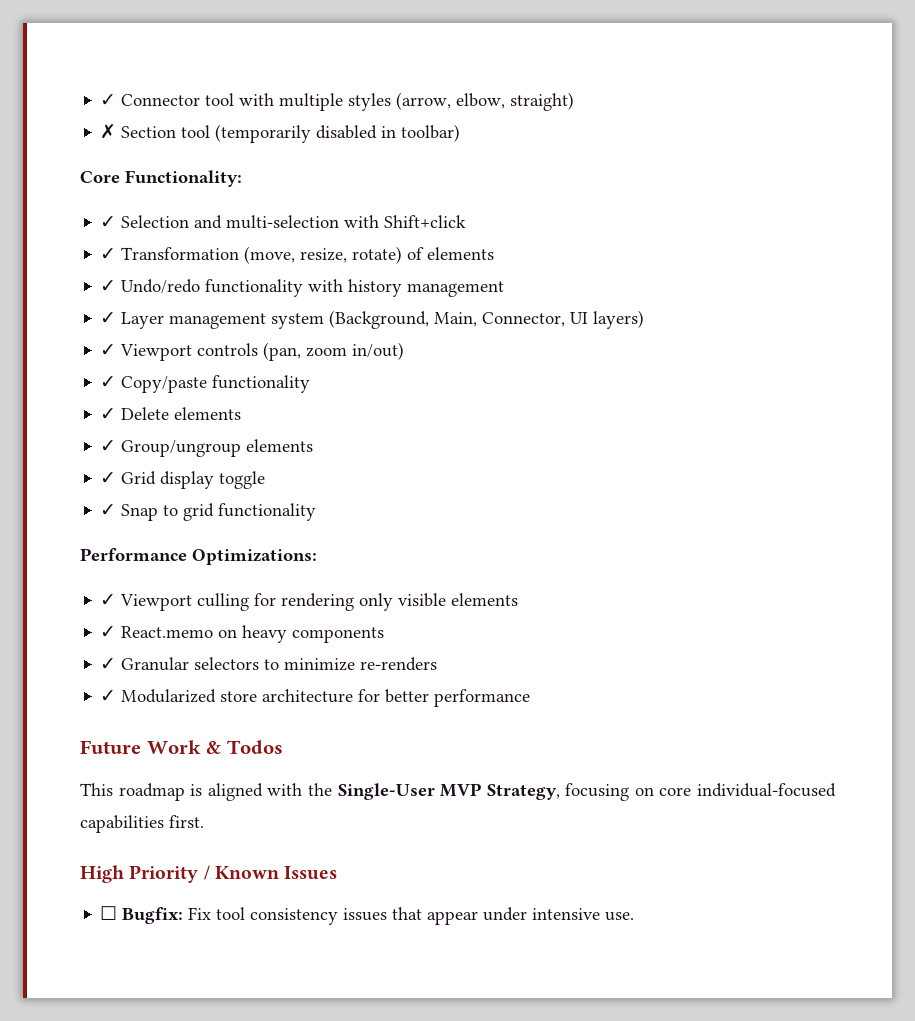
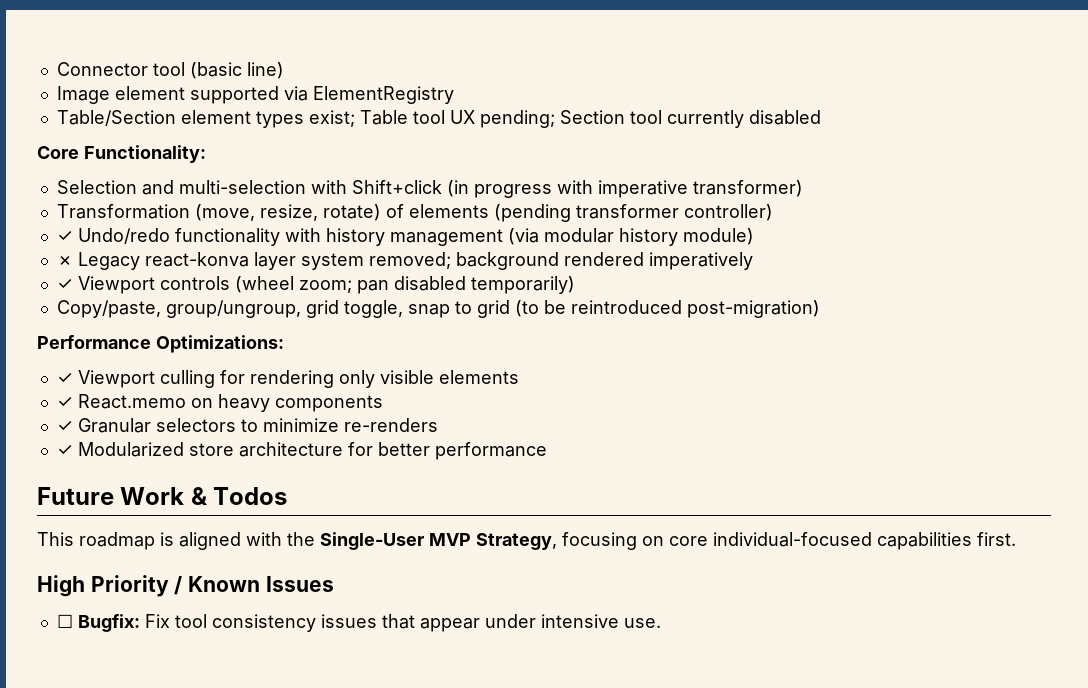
[100,94,117,106] ✓ -> (56, 69) none
[239,92,575,111] [100,124,117,139] with multiple styles (arrow, elbow, straight) // ✗ -> [189,62,284,79] [56,86,454,104] [56,110,555,128] (basic line) // Image element supported via ElementRegistry // Table/Section element types exist; Table tool UX pending;
[215,124,461,143] (temporarily disabled in toolbar) -> [666,110,821,128] currently disabled
[100,216,117,228] ✓ -> (206, 154) none
[100,248,117,260] // ✓ -> [446,180,803,198] (in progress with imperative transformer) //
(495, 253) none -> [493,204,773,222] (pending transformer controller)
[100,310,645,329] [100,342,405,361] [100,375,311,393] [100,407,242,420] [100,439,314,457] [100,471,266,489] [100,503,317,521] // ✓ Layer management system (Background, Main, Connector, UI layers) // ✓ Viewport controls (pan, zoom in/out) // ✓ Copy/paste functionality // ✓ Delete elements // ✓ Group/ungroup elements // ✓ Grid display toggle // ✓ Snap to grid functionality -> [507,228,754,246] [56,252,753,270] [56,276,575,294] [56,300,820,318] (via modular history module) // ✗ Legacy react-konva layer system removed; background rendered imperatively // ✓ Viewport controls (wheel zoom; pan disabled temporarily) // Copy/paste, group/ungroup, grid toggle, snap to grid (to be reintroduced post-migration)

